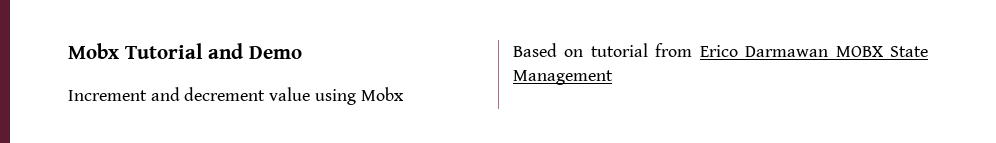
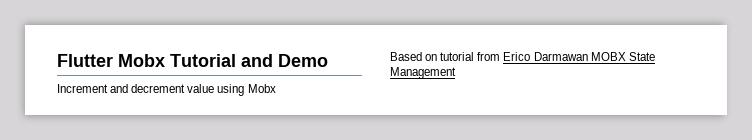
(68, 51) none -> [57,54,113,67] Flutter

